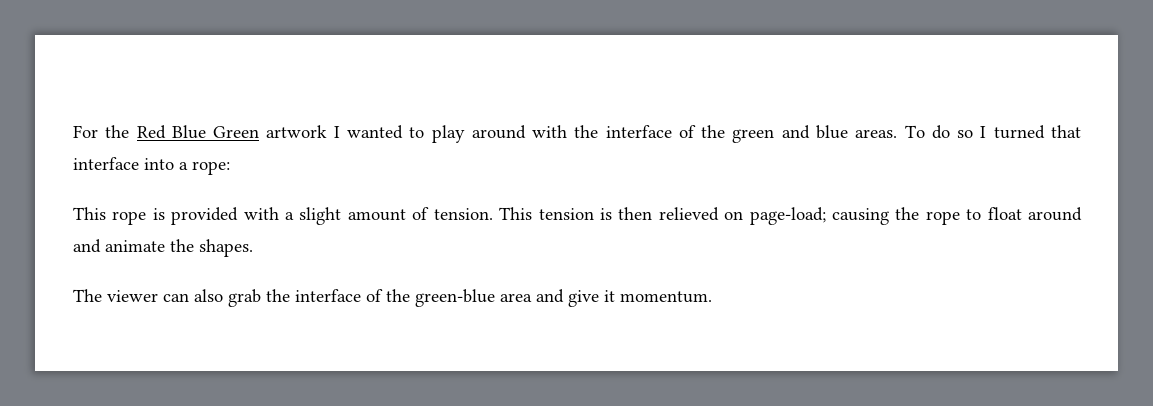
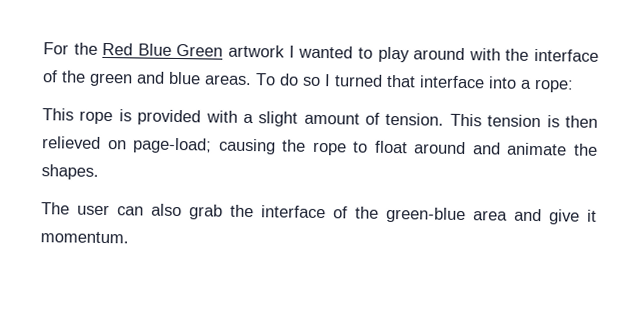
[107,290,158,302] viewer -> [77,204,110,216] user

